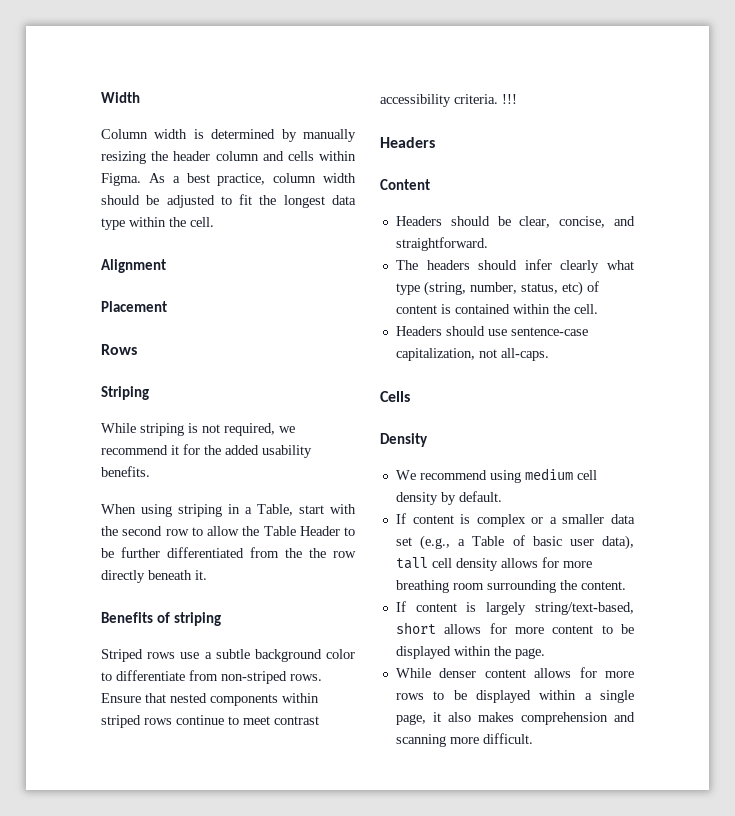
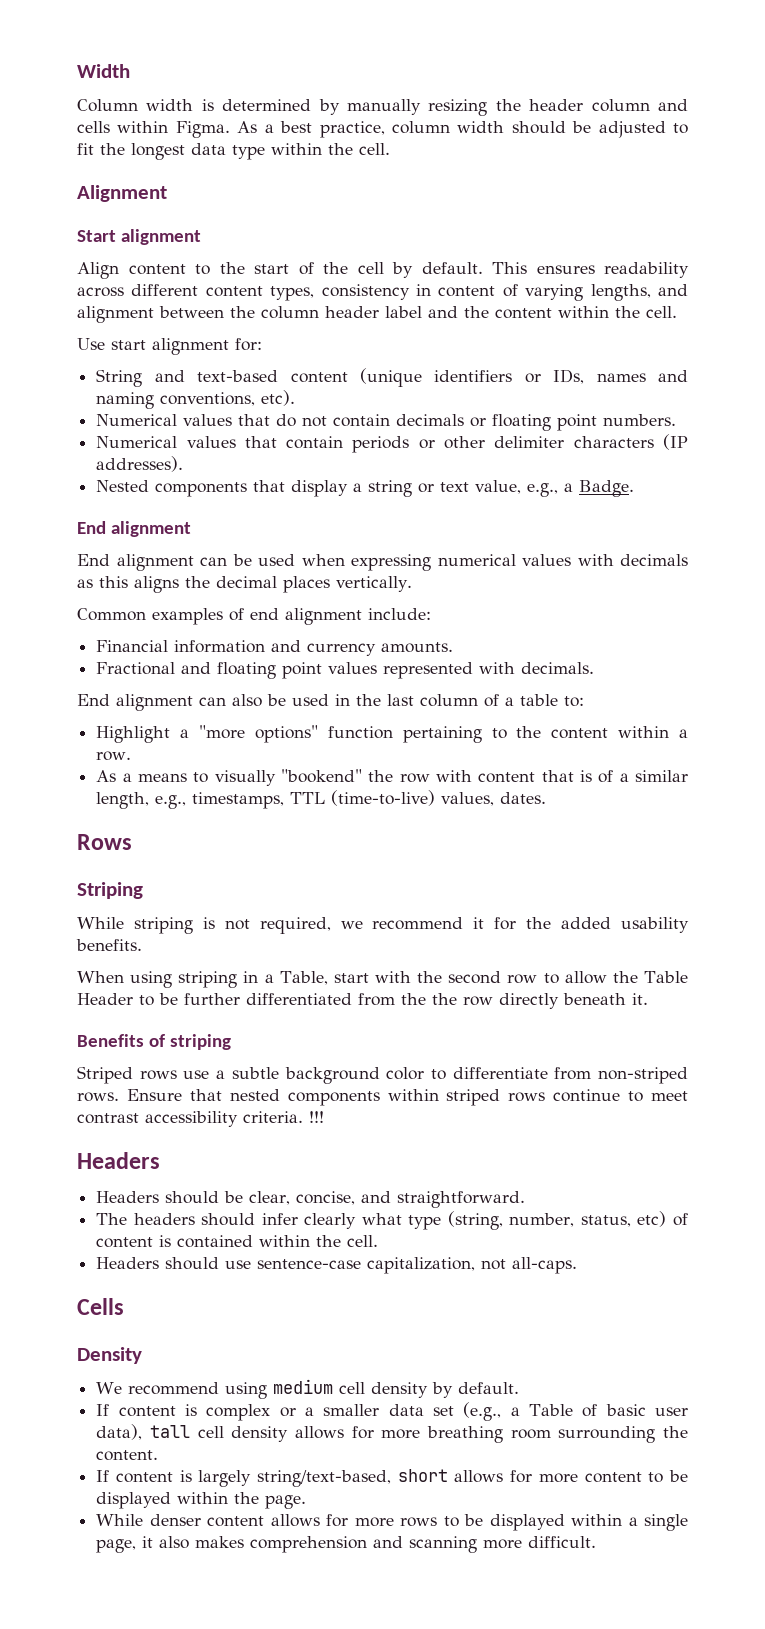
[101,301,167,312] Placement -> [77,229,201,245] [77,262,689,279] [77,284,688,301] [77,306,677,323] [77,338,262,355] [96,368,688,387] [96,390,296,409] [96,414,677,431] [96,434,688,453] [96,456,184,472] [96,480,635,497] [77,521,191,537] [77,554,688,571] [77,576,412,593] [77,608,431,625] [96,640,454,656] [96,662,595,679] [77,694,584,711] [96,725,688,743] [96,751,132,761] [96,769,688,786] [96,790,547,809] Start alignment // Align content to the start of the cell by default. This ensures readability across different content types, consistency in content of varying lengths, and alignment between the column header label and the content within the cell. // Use start alignment for: // String and text-based content (unique identifiers or IDs, names and naming conventions, etc). // Numerical values that do not contain decimals or floating point numbers. // Numerical values that contain periods or other delimiter characters (IP addresses). // Nested components that display a string or text value, e.g., a Badge. // End alignment // End alignment can be used when expressing numerical values with decimals as this aligns the decimal places vertically. // Common examples of end alignment include: // Financial information and currency amounts. // Fractional and floating point values represented with decimals. // End alignment can also be used in the last column of a table to: // Highlight a "more options" function pertaining to the content within a row. // As a means to visually "bookend" the row with content that is of a similar length, e.g., timestamps, TTL (time-to-live) values, dates.
[380,179,430,190] // Content -> (160, 1160) none

